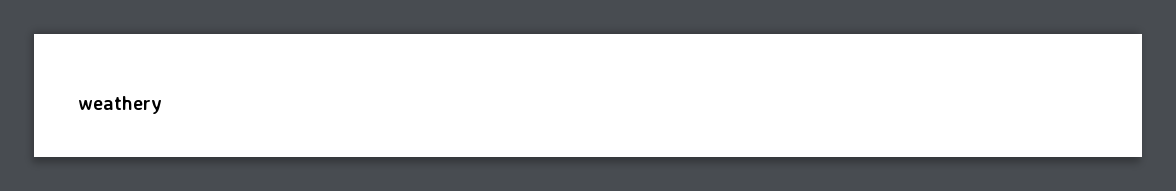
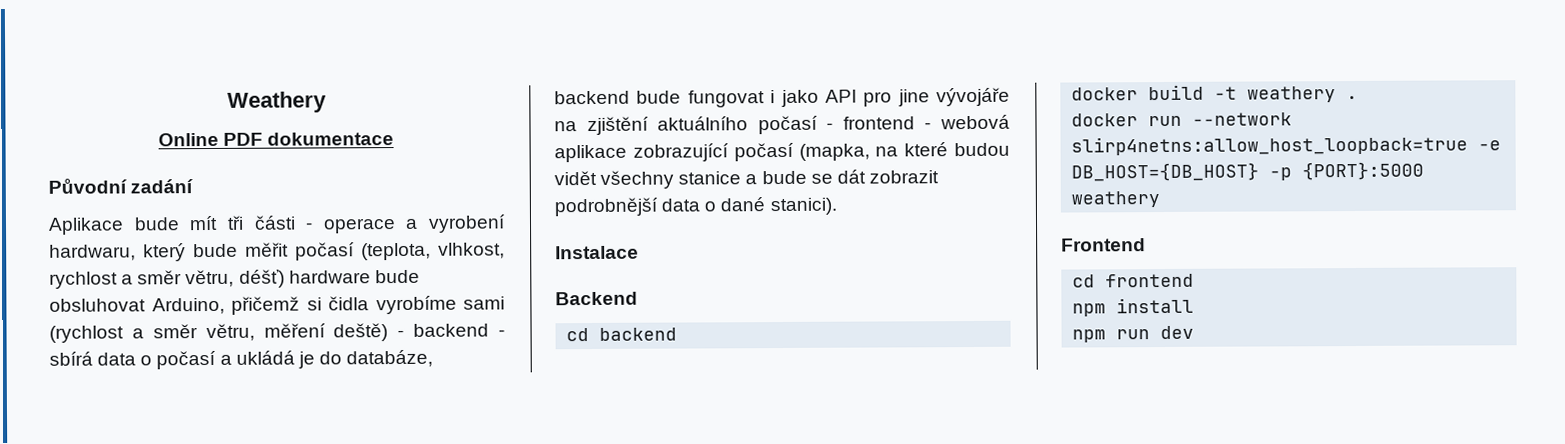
[78,96,162,114] weathery -> [226,91,327,113] [157,132,395,147] [48,178,194,194] [48,214,506,235] [49,242,505,262] [49,269,420,289] [49,295,505,315] [49,323,505,343] [49,349,434,370] [554,87,1010,108] [554,114,1010,136] [554,142,1010,163] [554,169,939,189] [554,197,837,217] [555,245,639,260] [555,291,638,306] [566,327,678,342] [1071,84,1359,103] [1071,112,1293,127] [1071,135,1502,156] [1071,161,1425,182] [1071,191,1161,208] [1061,238,1146,252] [1072,273,1195,288] [1072,297,1195,317] [1072,325,1195,343] Weathery // Online PDF dokumentace // Původní zadání // Aplikace bude mít tři části - operace a vyrobení hardwaru, který bude měřit počasí (teplota, vlhkost, rychlost a směr větru, déšť) hardware bude obsluhovat Arduino, přičemž si čidla vyrobíme sami (rychlost a směr větru, měření deště) - backend - sbírá data o počasí a ukládá je do databáze, backend bude fungovat i jako API pro jine vývojáře na zjištění aktuálního počasí - frontend - webová aplikace zobrazující počasí (mapka, na které budou vidět všechny stanice a bude se dát zobrazit podrobnější data o dané stanici). // Instalace // Backend // cd backend // docker build -t weathery . // docker run --network slirp4netns:allow_host_loopback=true -e DB_HOST={DB_HOST} -p {PORT}:5000 weathery // Frontend // cd frontend // npm install // npm run dev

